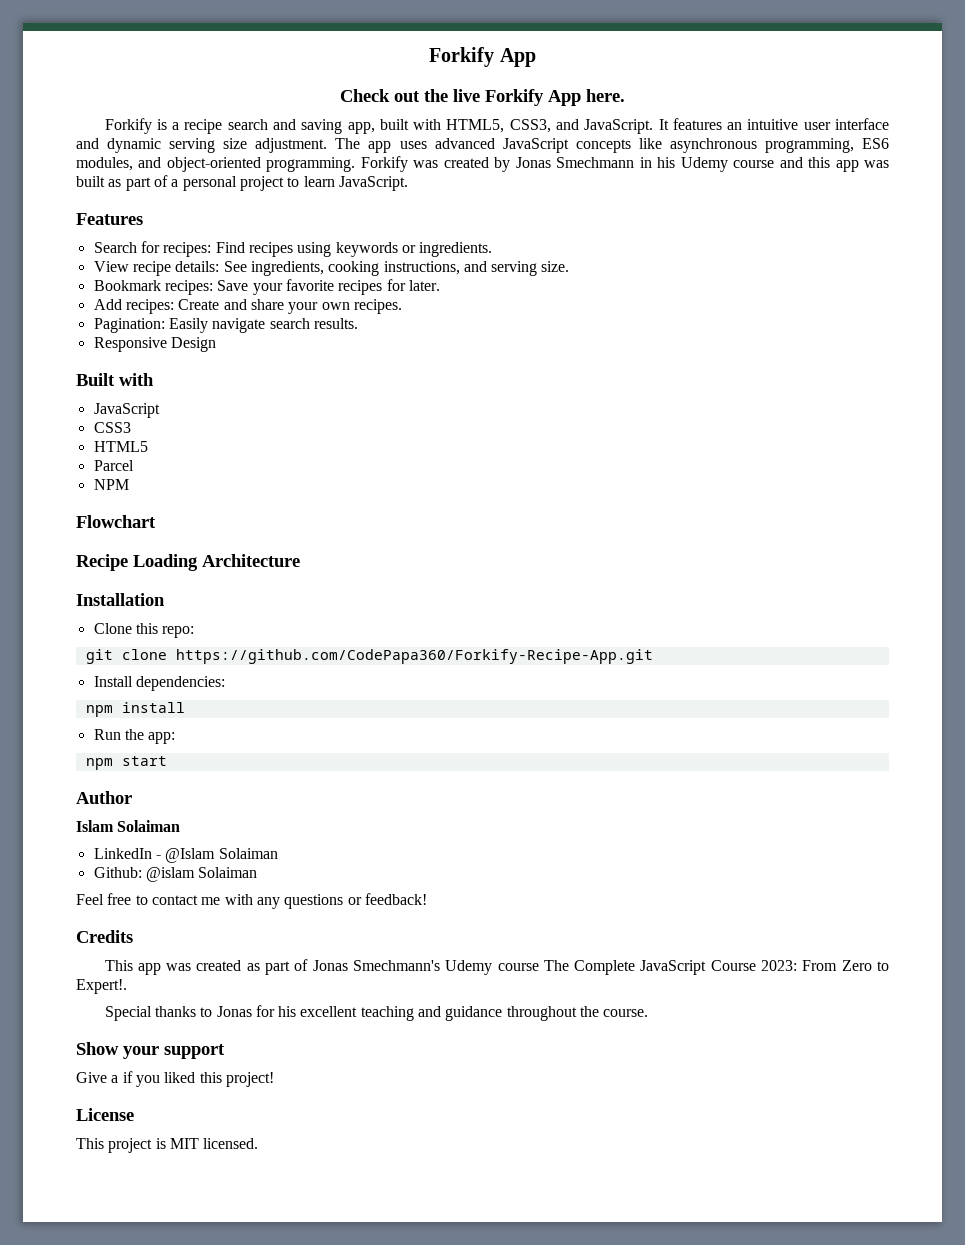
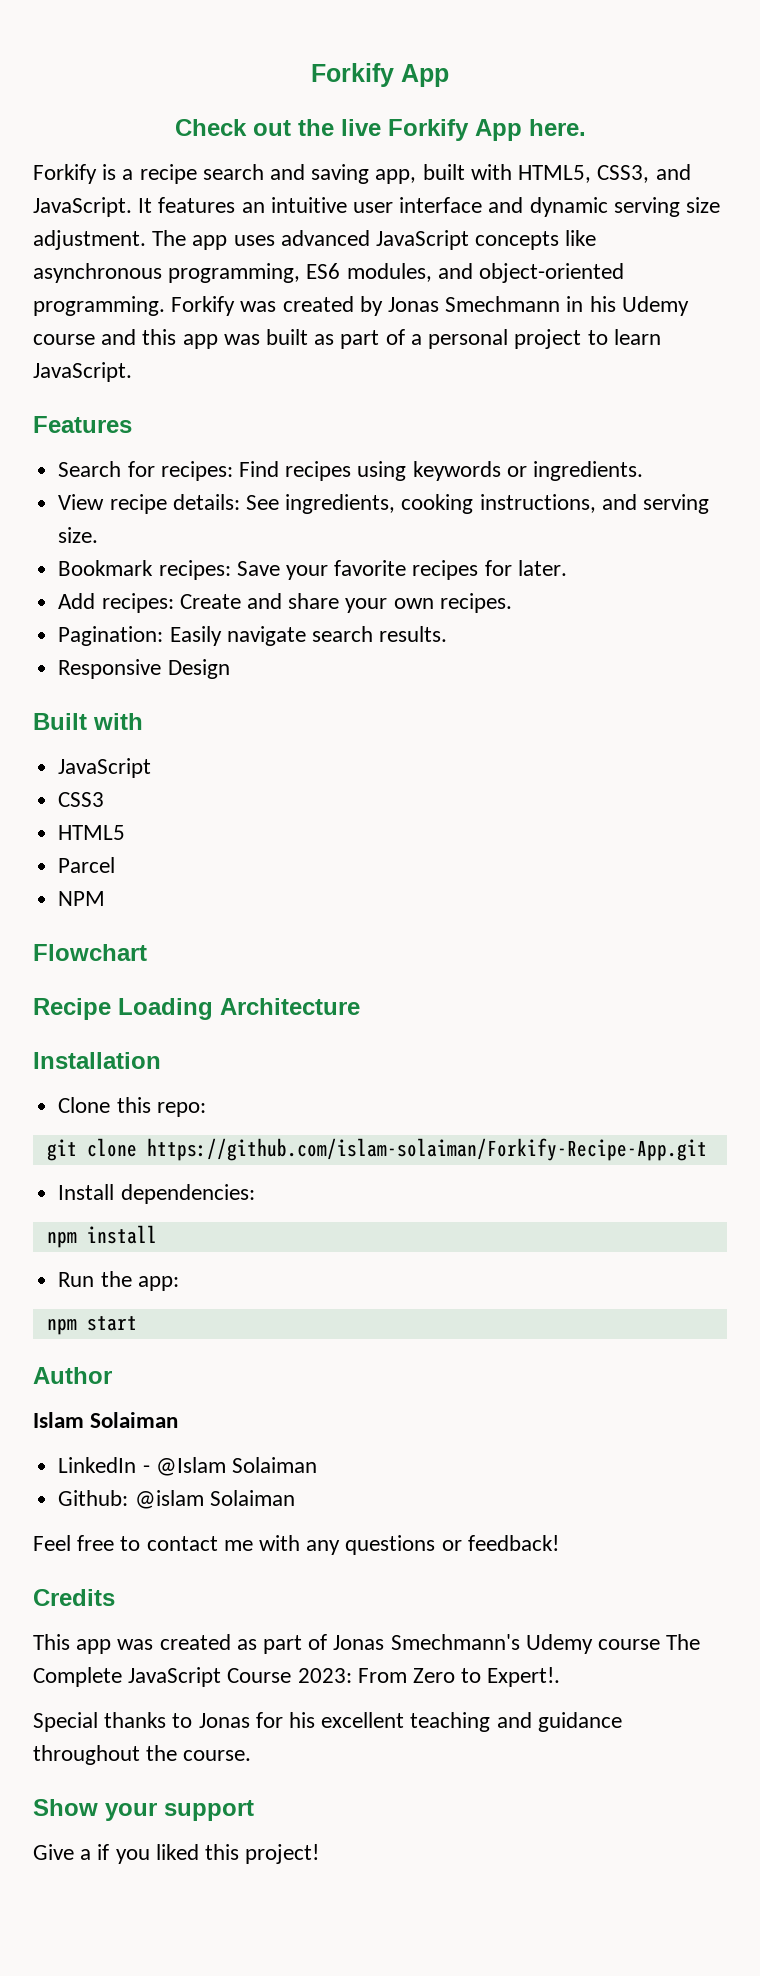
[175,649,653,664] https://github.com/CodePapa360/Forkify-Recipe-App.git -> [146,1138,707,1161] https://github.com/islam-solaiman/Forkify-Recipe-App.git
[76,1108,134,1121] [76,1138,259,1153] // License // This project is MIT licensed. -> (320, 1854) none

